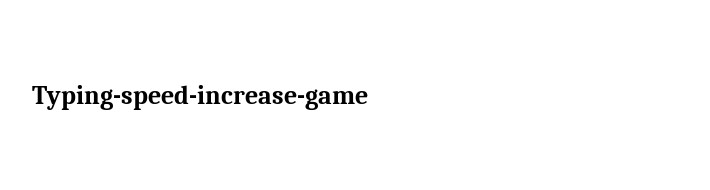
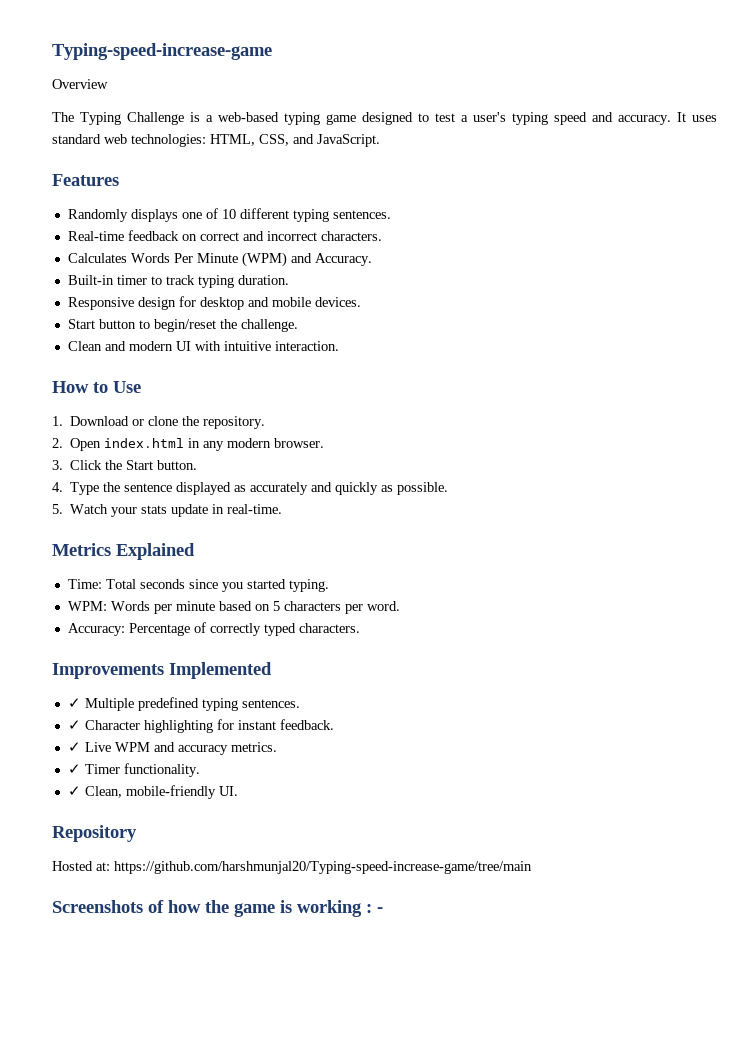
(368, 97) none -> [52,79,108,89] [52,112,717,125] [52,134,380,147] [52,174,119,186] [67,208,391,222] [67,230,382,241] [67,252,372,267] [67,275,289,288] [67,296,361,310] [67,319,298,332] [67,341,339,351] [52,381,141,393] [52,416,266,429] [52,438,325,451] [52,460,198,470] [52,482,449,495] [52,504,283,517] [52,543,195,560] [67,579,329,592] [67,601,400,614] [67,622,360,636] [52,662,272,679] [67,697,300,711] [67,719,334,733] [67,742,277,755] [67,763,200,777] [67,785,238,799] [52,825,137,842] [52,861,532,874] [52,900,383,917] // Overview // The Typing Challenge is a web-based typing game designed to test a user's typing speed and accuracy. It uses standard web technologies: HTML, CSS, and JavaScript. // Features // Randomly displays one of 10 different typing sentences. // Real-time feedback on correct and incorrect characters. // Calculates Words Per Minute (WPM) and Accuracy. // Built-in timer to track typing duration. // Responsive design for desktop and mobile devices. // Start button to begin/reset the challenge. // Clean and modern UI with intuitive interaction. // How to Use // 1. Download or clone the repository. // 2. Open index.html in any modern browser. // 3. Click the Start button. // 4. Type the sentence displayed as accurately and quickly as possible. // 5. Watch your stats update in real-time. // Metrics Explained // Time: Total seconds since you started typing. // WPM: Words per minute based on 5 characters per word. // Accuracy: Percentage of correctly typed characters. // Improvements Implemented // ✓ Multiple predefined typing sentences. // ✓ Character highlighting for instant feedback. // ✓ Live WPM and accuracy metrics. // ✓ Timer functionality. // ✓ Clean, mobile-friendly UI. // Repository // Hosted at: https://github.com/harshmunjal20/Typing-speed-increase-game/tree/main // Screenshots of how the game is working : -

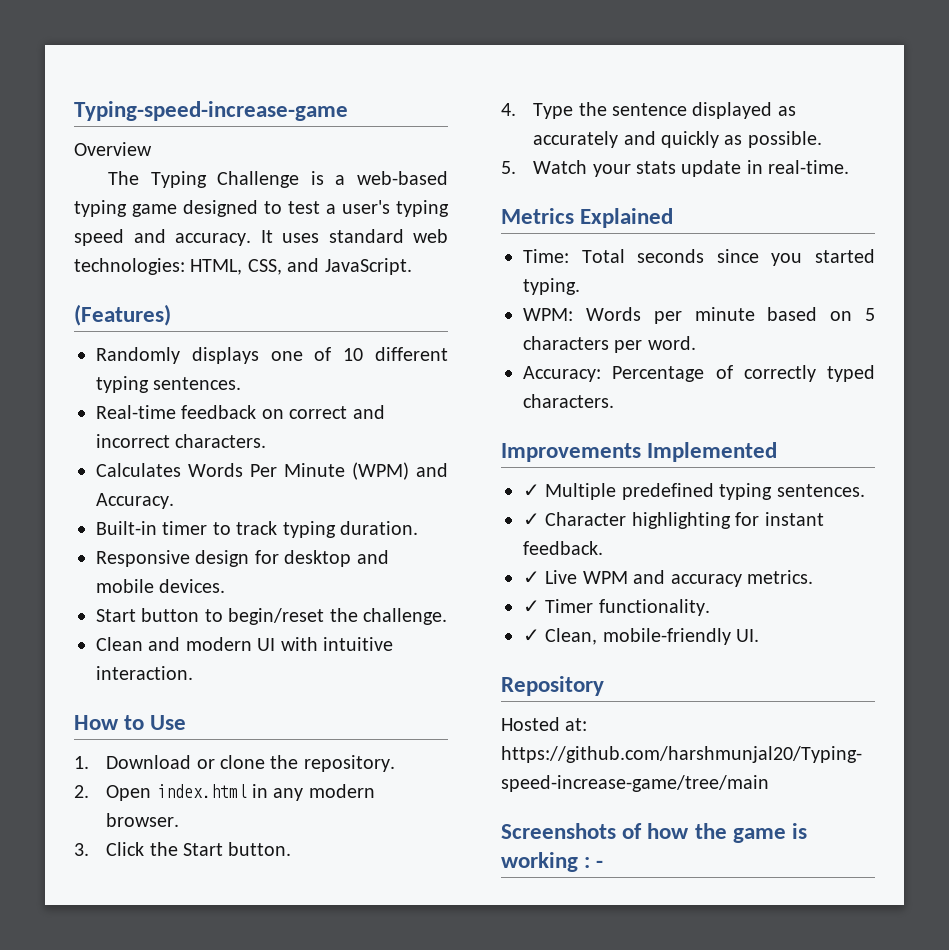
[52,174,119,186] Features -> [74,304,171,326] (Features)

